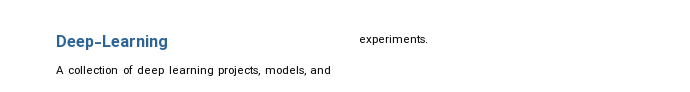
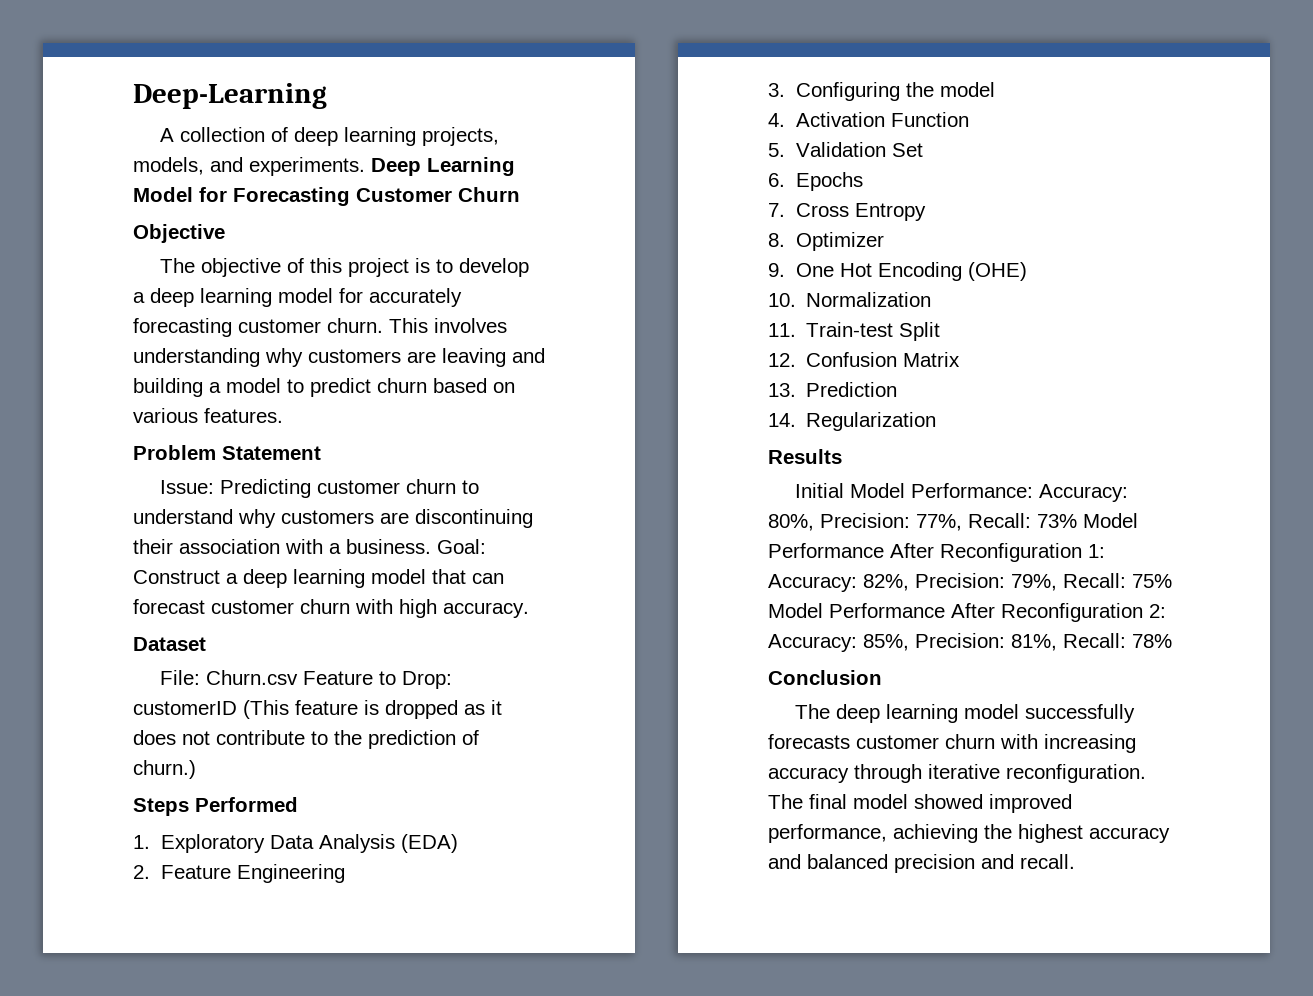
(428, 40) none -> [371,157,515,176] [133,187,520,206] [133,224,225,243] [160,258,530,277] [133,288,462,307] [133,318,507,337] [133,348,545,367] [133,378,515,397] [133,408,283,423] [133,445,321,460] [160,479,480,498] [133,509,533,528] [133,539,486,554] [133,569,504,588] [133,599,529,618] [133,637,206,651] [160,670,453,689] [133,700,502,719] [133,730,479,749] [133,760,196,779] [133,797,298,816] [133,834,459,853] [133,864,346,883] [768,82,996,101] [768,112,970,127] [768,142,924,157] [768,172,864,191] [768,203,927,221] [768,232,885,251] [768,262,1028,281] [768,292,932,307] [768,322,941,341] [768,352,961,367] [768,382,898,397] [768,412,937,431] [768,449,842,464] [795,483,1129,502] [768,513,1138,531] [768,543,1105,562] [768,573,1172,592] [768,603,1166,622] [768,633,1172,652] [768,670,882,685] [795,704,1136,723] [768,734,1136,753] [768,764,1146,783] [768,794,1072,813] [768,824,1170,843] [768,854,1075,873] Deep Learning Model for Forecasting Customer Churn // Objective // The objective of this project is to develop a deep learning model for accurately forecasting customer churn. This involves understanding why customers are leaving and building a model to predict churn based on various features. // Problem Statement // Issue: Predicting customer churn to understand why customers are discontinuing their association with a business. Goal: Construct a deep learning model that can forecast customer churn with high accuracy. // Dataset // File: Churn.csv Feature to Drop: customerID (This feature is dropped as it does not contribute to the prediction of churn.) // Steps Performed // 1. Exploratory Data Analysis (EDA) // 2. Feature Engineering // 3. Configuring the model // 4. Activation Function // 5. Validation Set // 6. Epochs // 7. Cross Entropy // 8. Optimizer // 9. One Hot Encoding (OHE) // 10. Normalization // 11. Train-test Split // 12. Confusion Matrix // 13. Prediction // 14. Regularization // Results // Initial Model Performance: Accuracy: 80%, Precision: 77%, Recall: 73% Model Performance After Reconfiguration 1: Accuracy: 82%, Precision: 79%, Recall: 75% Model Performance After Reconfiguration 2: Accuracy: 85%, Precision: 81%, Recall: 78% // Conclusion // The deep learning model successfully forecasts customer churn with increasing accuracy through iterative reconfiguration. The final model showed improved performance, achieving the highest accuracy and balanced precision and recall.

